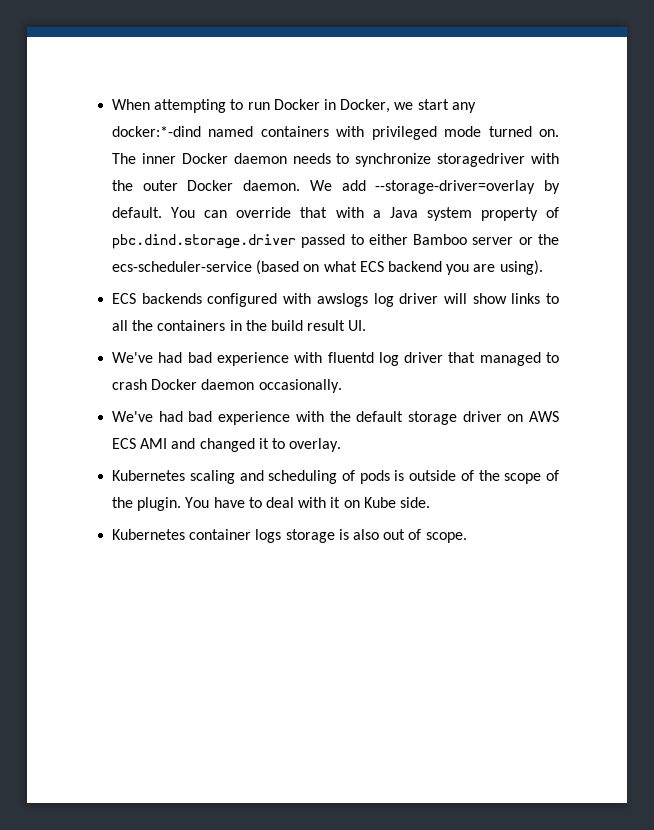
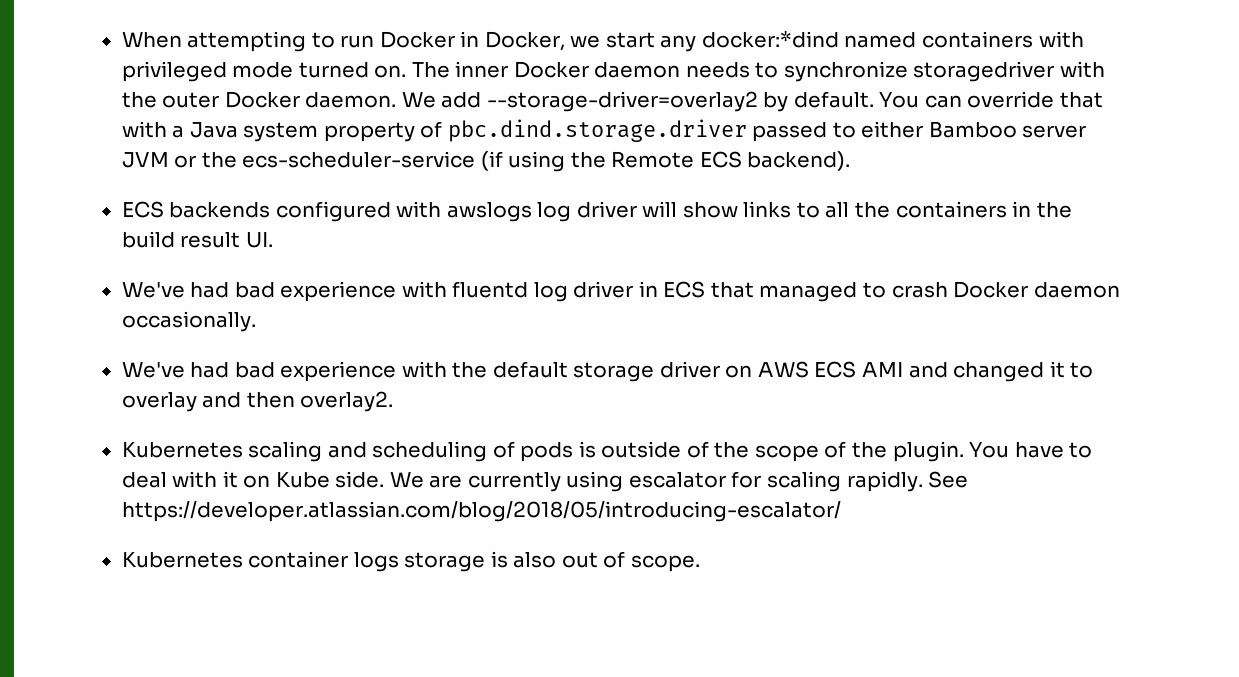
[112,126,202,137] docker:*-dind -> [701,31,839,48] docker:*dind
[375,180,536,194] --storage-driver=overlay -> [486,91,758,112] --storage-driver=overlay2
(514, 241) none -> [121,152,169,168] JVM
[256,260,543,275] (based on what ECS backend you are using). -> [480,151,851,172] (if using the Remote ECS backend).
(444, 357) none -> [638,281,706,298] in ECS
[289,438,342,452] overlay. -> [121,391,394,412] overlay and then overlay2.
(430, 502) none -> [389,471,969,492] [121,501,841,522] We are currently using escalator for scaling rapidly. See https://developer.atlassian.com/blog/2018/05/introducing-escalator/

